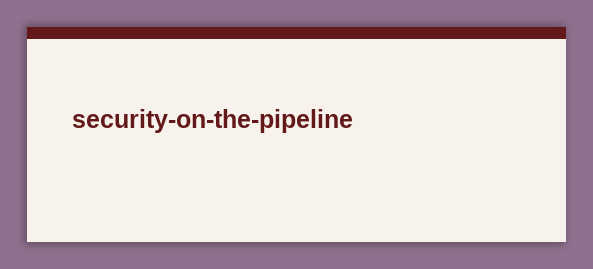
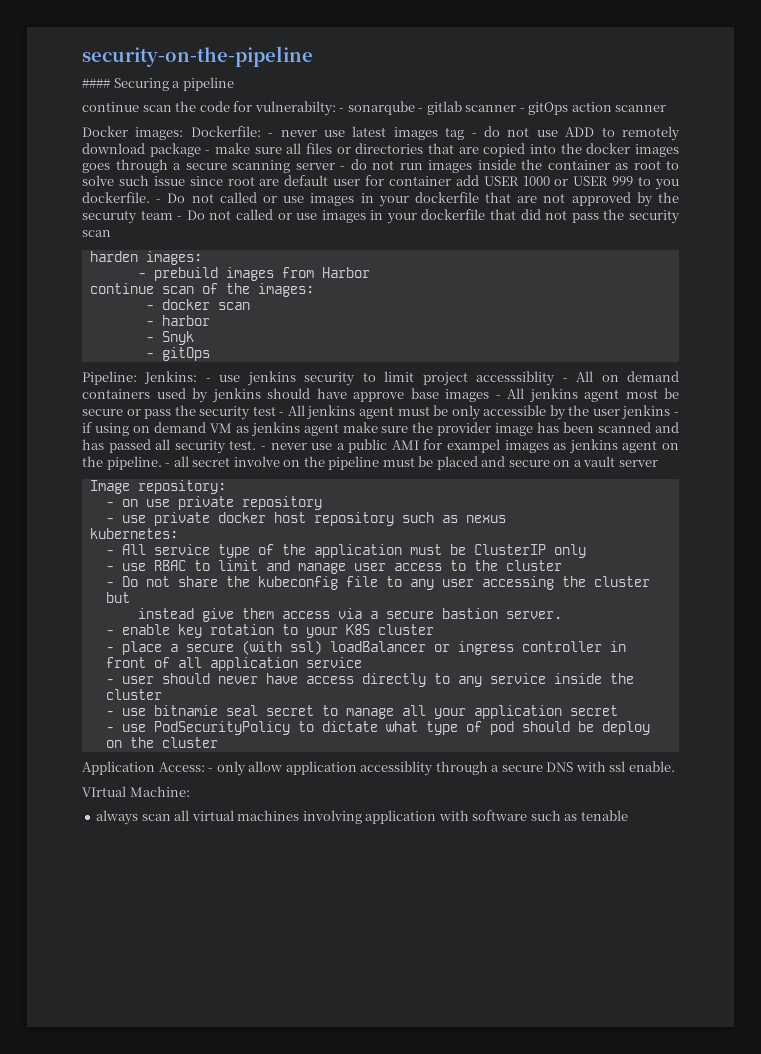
(353, 121) none -> [82,77,234,91] [82,101,667,116] [82,126,680,141] [82,143,680,157] [82,159,679,173] [82,175,679,190] [82,192,679,207] [82,209,680,224] [82,230,111,237] [89,251,202,265] [137,267,370,281] [89,283,314,297] [145,299,250,310] [145,315,210,326] [145,331,194,345] [145,347,210,361] [82,371,679,386] [82,388,679,403] [82,405,679,420] [82,422,679,437] [82,439,679,454] [82,456,658,470] [89,480,226,494] [105,496,322,510] [105,512,506,526] [89,528,178,539] [105,544,586,558] [105,560,562,574] [105,576,650,590] [105,592,130,603] [137,608,562,622] [105,624,434,638] [105,640,626,655] [105,657,362,671] [105,673,634,687] [105,689,162,700] [105,705,618,719] [105,721,650,735] [105,737,218,748] [82,761,675,776] [82,786,190,797] [96,810,628,825] // #### Securing a pipeline // continue scan the code for vulnerabilty: - sonarqube - gitlab scanner - gitOps action scanner // Docker images: Dockerfile: - never use latest images tag - do not use ADD to remotely download package - make sure all files or directories that are copied into the docker images goes through a secure scanning server - do not run images inside the container as root to solve such issue since root are default user for container add USER 1000 or USER 999 to you dockerfile. - Do not called or use images in your dockerfile that are not approved by the securuty team - Do not called or use images in your dockerfile that did not pass the security scan // harden images: // - prebuild images from Harbor // continue scan of the images: // - docker scan // - harbor // - Snyk // - gitOps // Pipeline: Jenkins: - use jenkins security to limit project accesssiblity - All on demand containers used by jenkins should have approve base images - All jenkins agent most be secure or pass the security test - All jenkins agent must be only accessible by the user jenkins - if using on demand VM as jenkins agent make sure the provider image has been scanned and has passed all security test. - never use a public AMI for exampel images as jenkins agent on the pipeline. - all secret involve on the pipeline must be placed and secure on a vault server // Image repository: // - on use private repository // - use private docker host repository such as nexus // kubernetes: // - All service type of the application must be ClusterIP only // - use RBAC to limit and manage user access to the cluster // - Do not share the kubeconfig file to any user accessing the cluster but // instead give them access via a secure bastion server. // - enable key rotation to your K8S cluster // - place a secure (with ssl) loadBalancer or ingress controller in front of all application service // - user should never have access directly to any service inside the cluster // - use bitnamie seal secret to manage all your application secret // - use PodSecurityPolicy to dictate what type of pod should be deploy on the cluster // Application Access: - only allow application accessiblity through a secure DNS with ssl enable. // VIrtual Machine: // always scan all virtual machines involving application with software such as tenable

